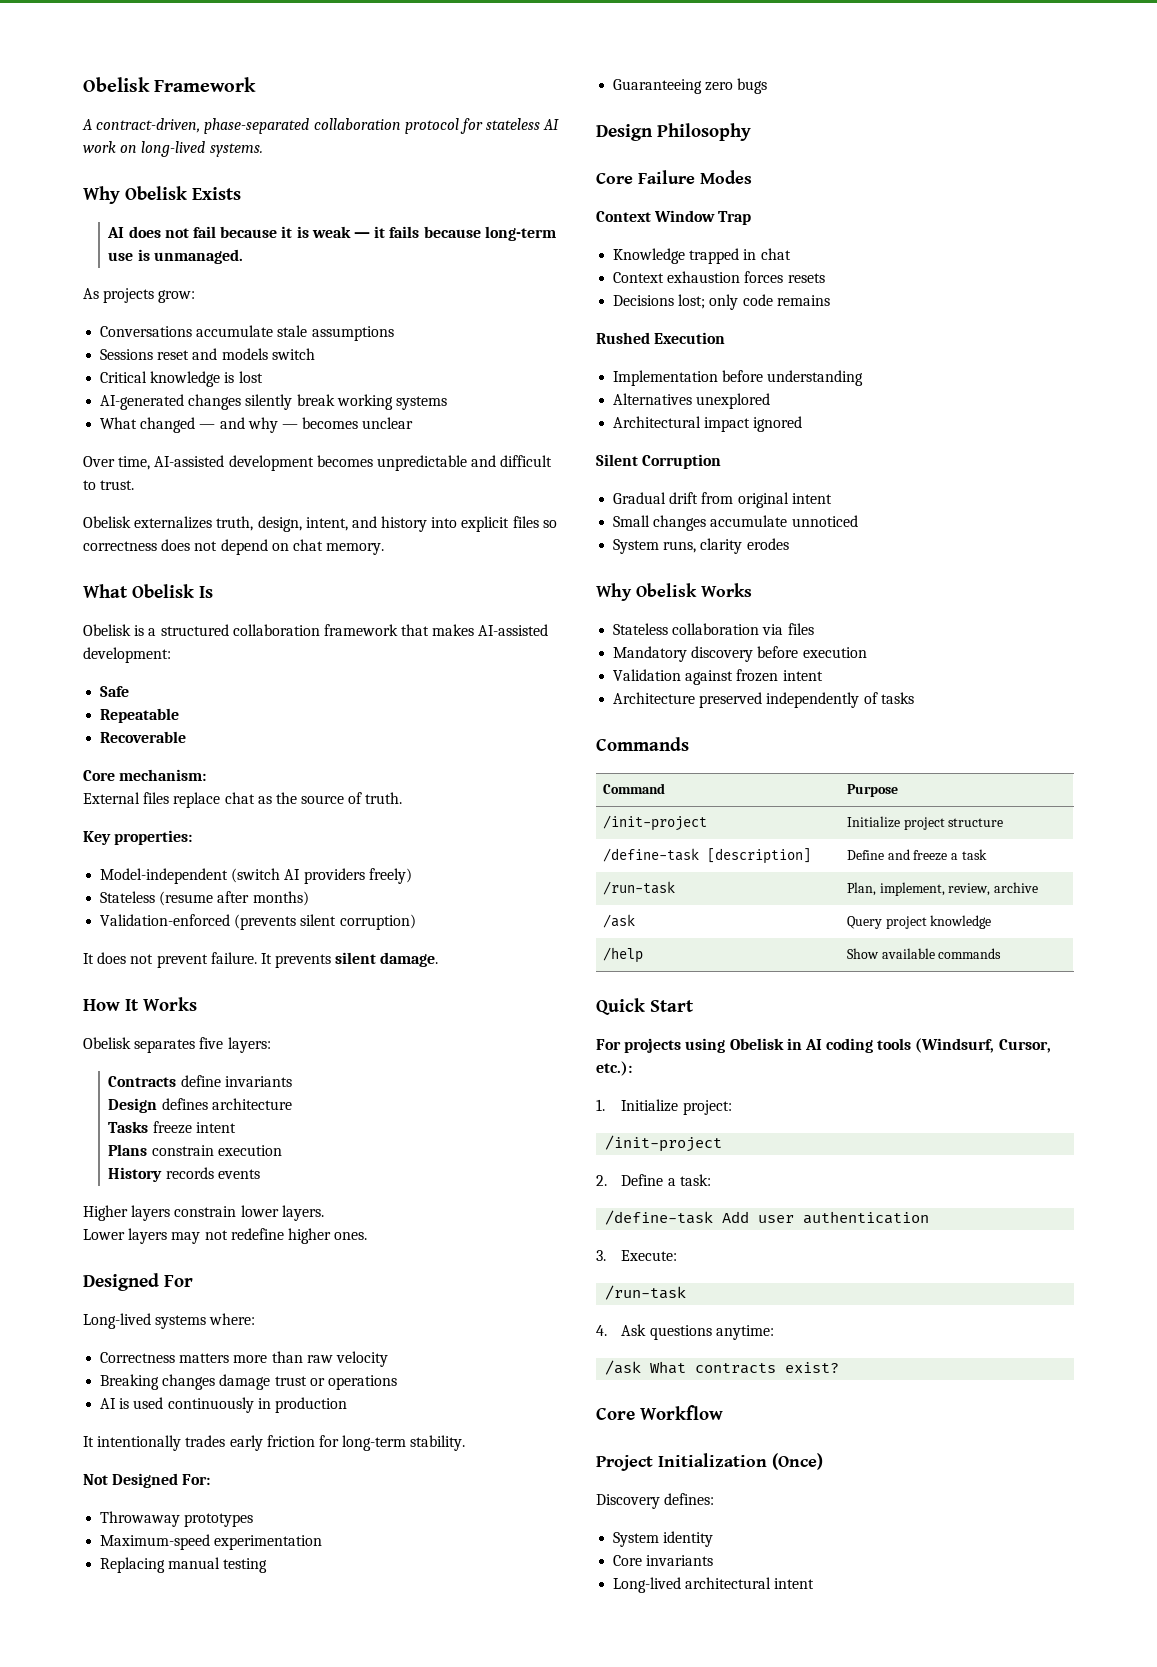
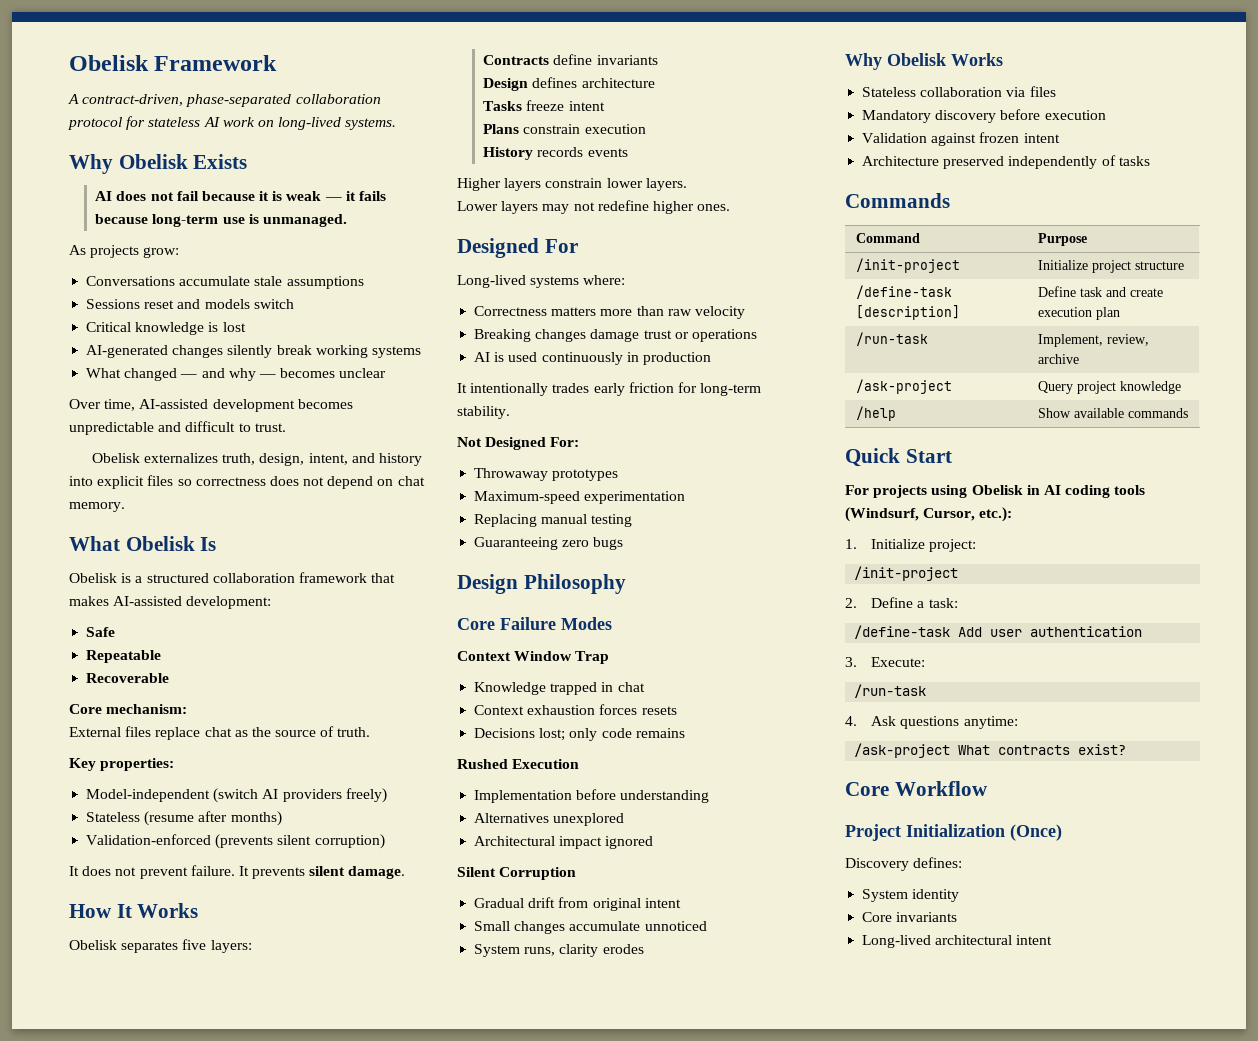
[887,849,988,861] and freeze a task -> [1080,287,1164,297] [1038,307,1121,320] task and create execution plan
[846,882,945,896] Plan, implement, -> [1038,334,1104,347] Implement,
[602,914,635,928] /ask -> [856,379,953,394] /ask-project
[605,1360,642,1375] /ask -> [854,743,951,758] /ask-project

